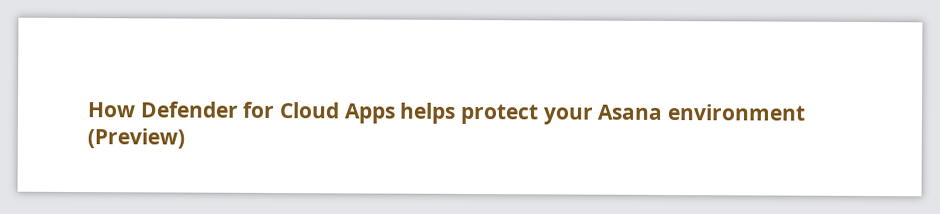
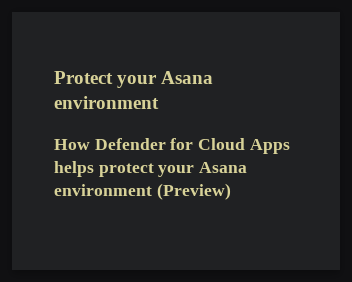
(87, 110) none -> [54,71,214,88] [54,96,159,109] Protect your Asana environment //

